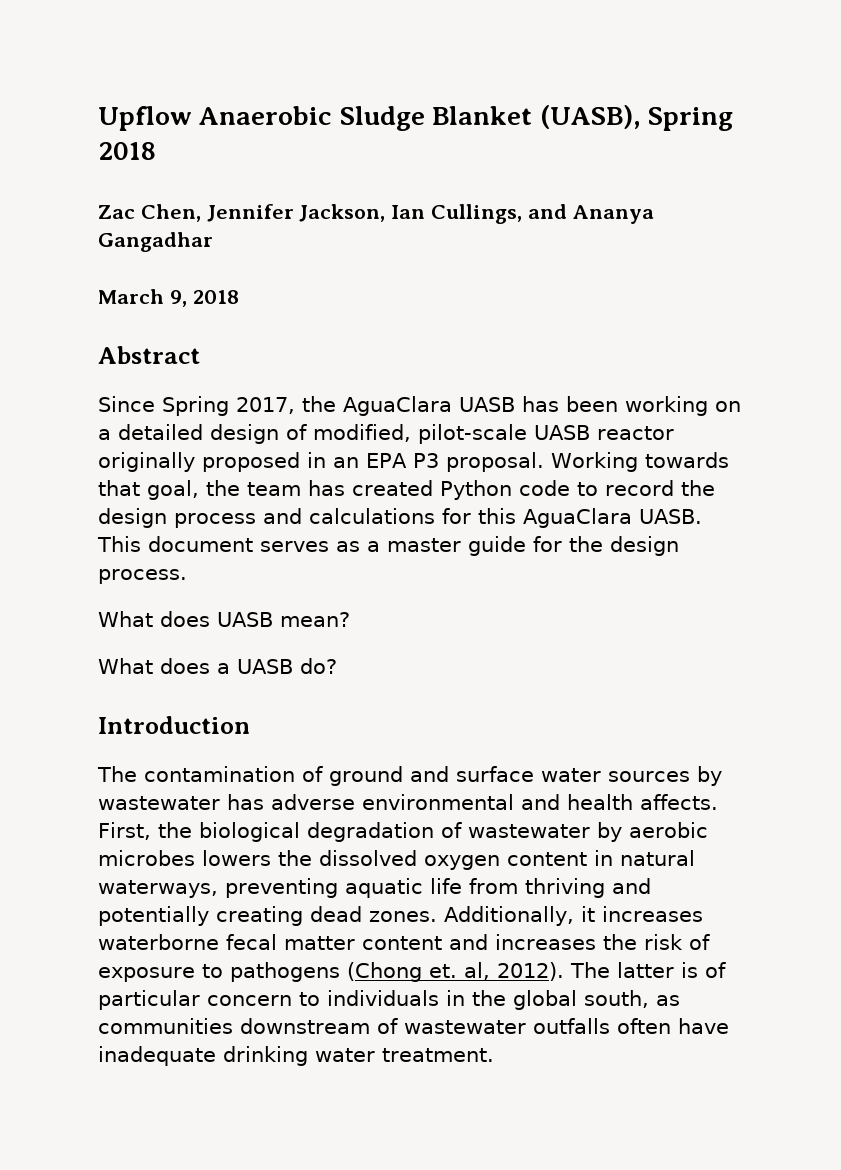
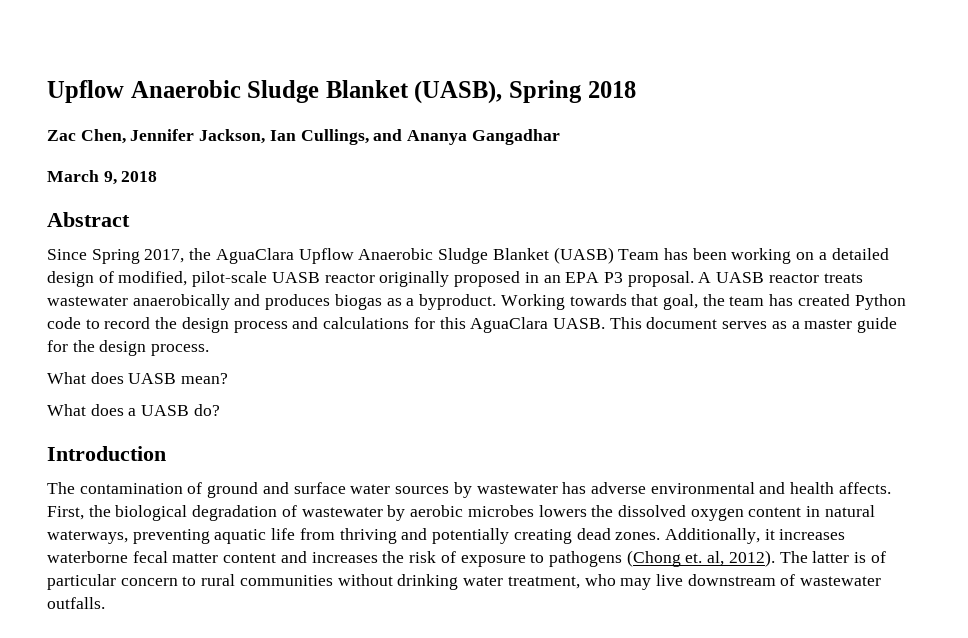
[459,397,515,412] UASB -> [298,247,660,264] Upflow Anaerobic Sludge Blanket (UASB) Team
(544, 462) none -> [698,272,863,283] [47,294,497,310] A UASB reactor treats wastewater anaerobically and produces biogas as a byproduct.
[327,990,680,1010] [98,1018,729,1034] [98,1046,494,1066] individuals in the global south, as communities downstream of wastewater outfalls often have inadequate drinking water treatment. -> [201,574,882,590] [47,597,105,609] rural communities without drinking water treatment, who may live downstream of wastewater outfalls.

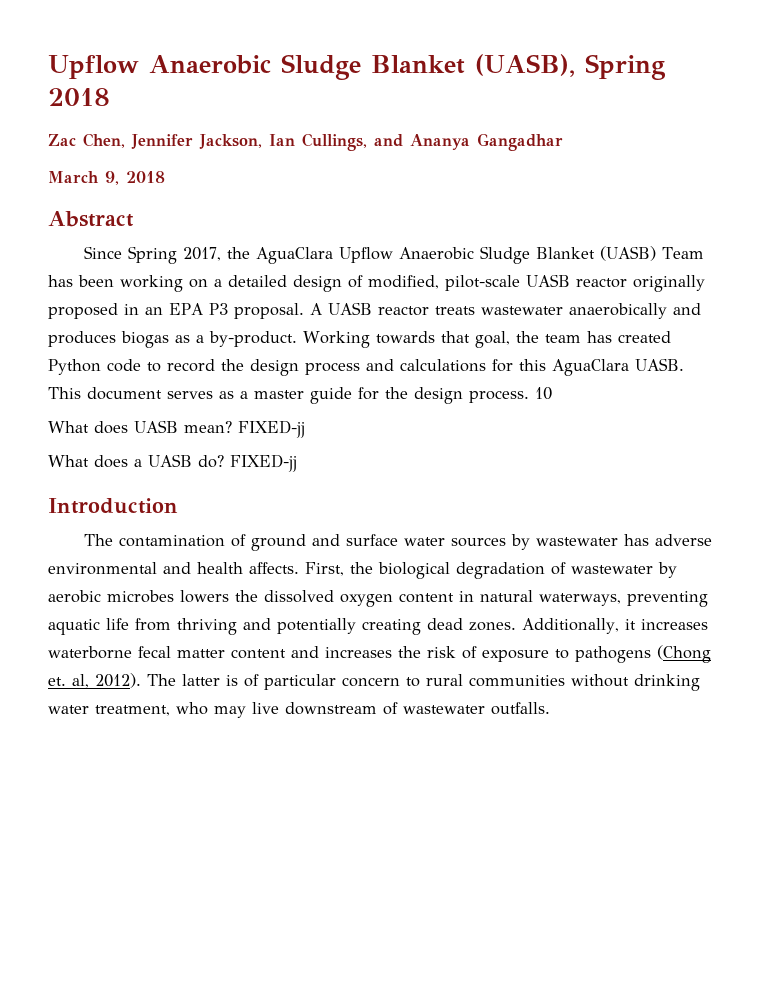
[419,294,497,310] byproduct. -> [209,331,297,347] by-product.
(210, 350) none -> [535,387,552,400] 10
(229, 378) none -> [238,420,305,438] FIXED-jj
(220, 410) none -> [230,454,297,472] FIXED-jj

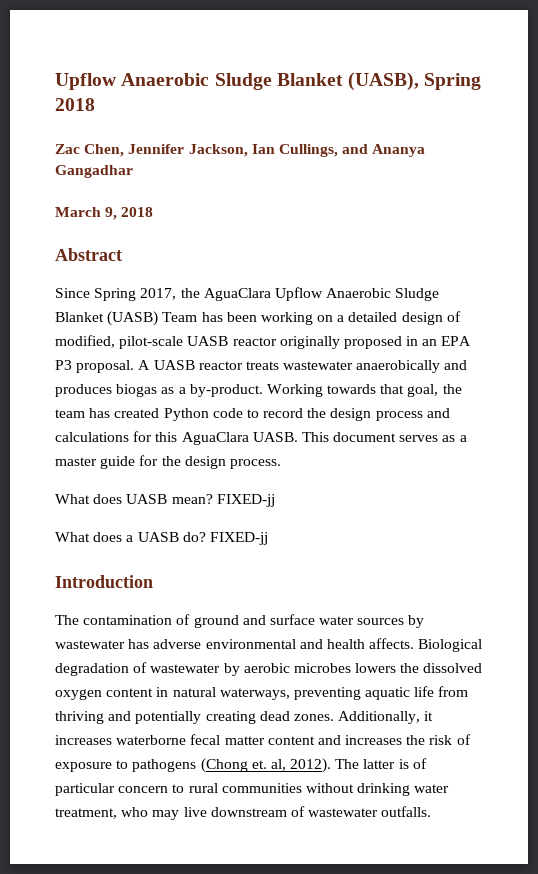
[535,387,552,400] 10 -> (281, 464) none
[305,562,450,579] First, the biological -> [418,639,483,652] Biological

